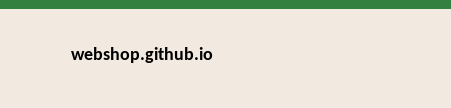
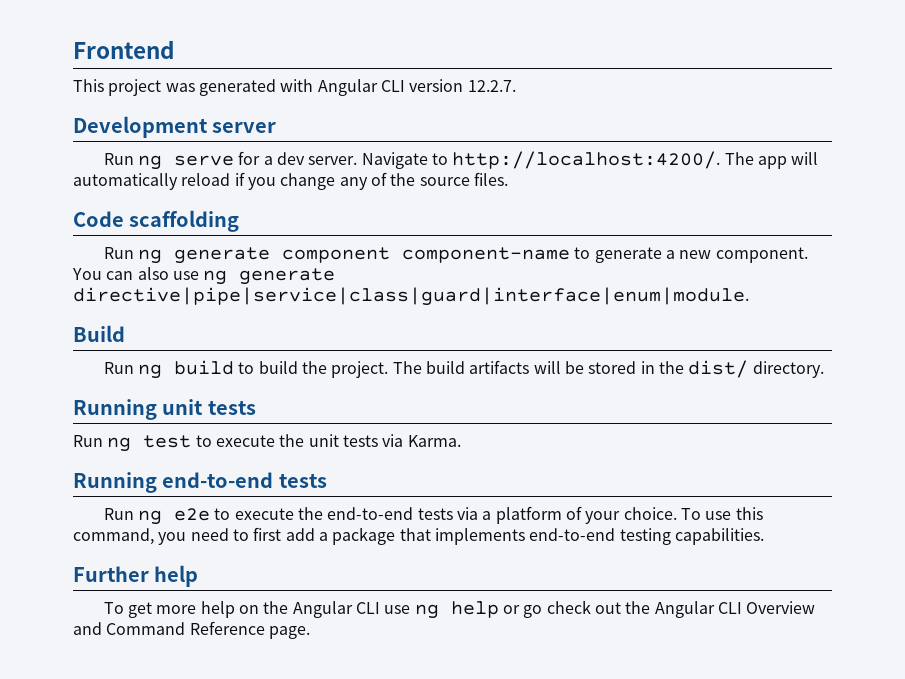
[71,47,213,63] webshop.github.io -> [73,40,174,59] [73,79,516,96] [73,116,277,138] [103,151,819,170] [73,172,508,190] [73,210,240,232] [103,247,808,264] [72,267,336,285] [73,287,749,306] [73,325,125,342] [103,360,824,379] [73,399,256,420] [73,434,461,452] [73,472,327,493] [103,506,763,525] [73,527,764,545] [73,565,199,587] [103,600,816,619] [73,621,310,639] Frontend // This project was generated with Angular CLI version 12.2.7. // Development server // Run ng serve for a dev server. Navigate to http://localhost:4200/. The app will automatically reload if you change any of the source files. // Code scaffolding // Run ng generate component component-name to generate a new component. You can also use ng generate directive|pipe|service|class|guard|interface|enum|module. // Build // Run ng build to build the project. The build artifacts will be stored in the dist/ directory. // Running unit tests // Run ng test to execute the unit tests via Karma. // Running end-to-end tests // Run ng e2e to execute the end-to-end tests via a platform of your choice. To use this command, you need to first add a package that implements end-to-end testing capabilities. // Further help // To get more help on the Angular CLI use ng help or go check out the Angular CLI Overview and Command Reference page.

